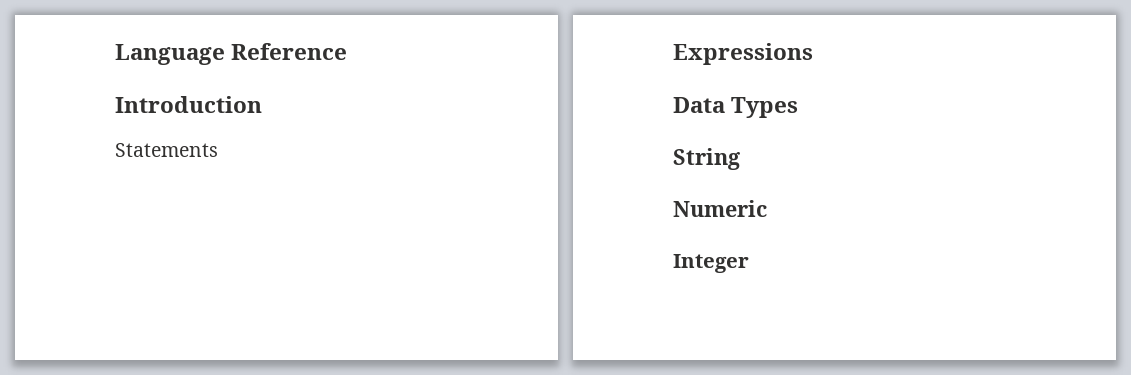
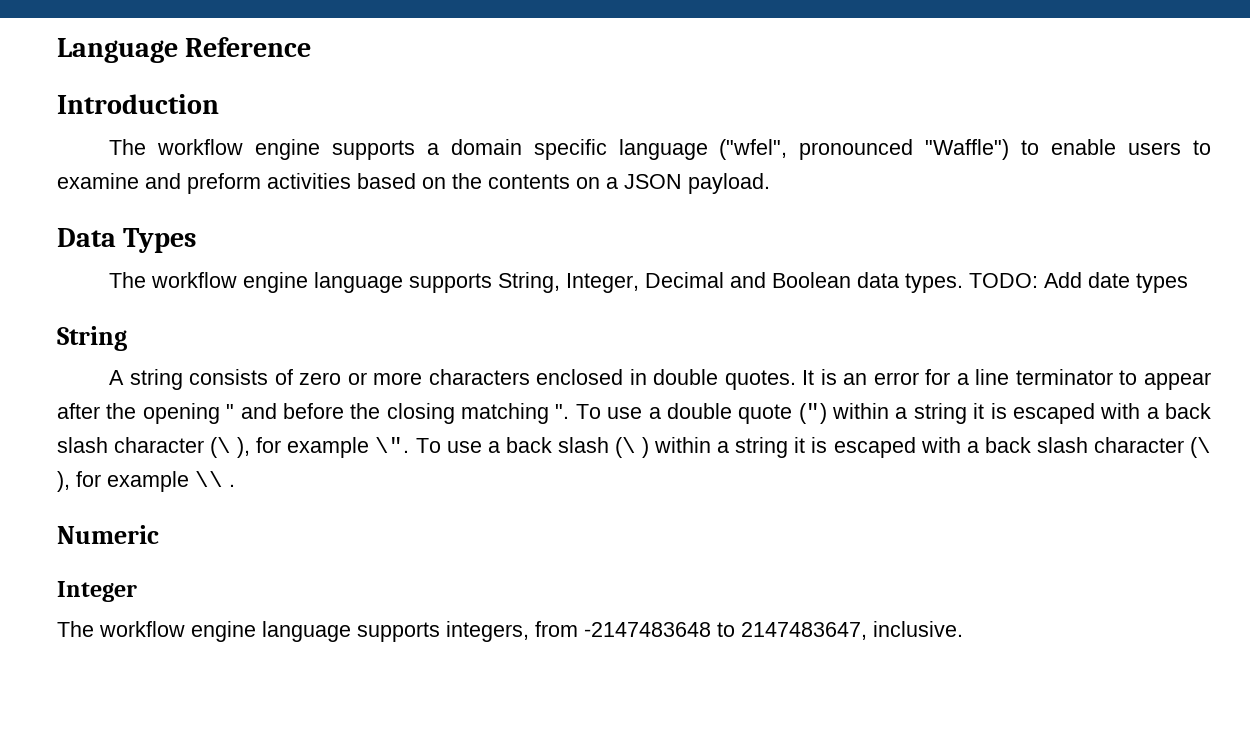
[115,143,218,157] [673,43,813,65] [673,97,799,118] [673,148,740,170] [673,200,767,217] [673,254,749,273] Statements // Expressions // Data Types // String // Numeric // Integer -> [109,139,1211,160] [57,173,770,194] [57,228,197,253] [109,272,1189,293] [57,326,127,351] [109,369,1212,390] [57,403,1211,424] [57,437,1212,458] [57,471,235,492] [57,525,159,544] [57,581,137,602] [57,621,963,642] The workflow engine supports a domain specific language ("wfel", pronounced "Waffle") to enable users to examine and preform activities based on the contents on a JSON payload. // Data Types // The workflow engine language supports String, Integer, Decimal and Boolean data types. TODO: Add date types // String // A string consists of zero or more characters enclosed in double quotes. It is an error for a line terminator to appear after the opening " and before the closing matching ". To use a double quote (") within a string it is escaped with a back slash character (\ ), for example \". To use a back slash (\ ) within a string it is escaped with a back slash character (\ ), for example \\ . // Numeric // Integer // The workflow engine language supports integers, from -2147483648 to 2147483647, inclusive.

